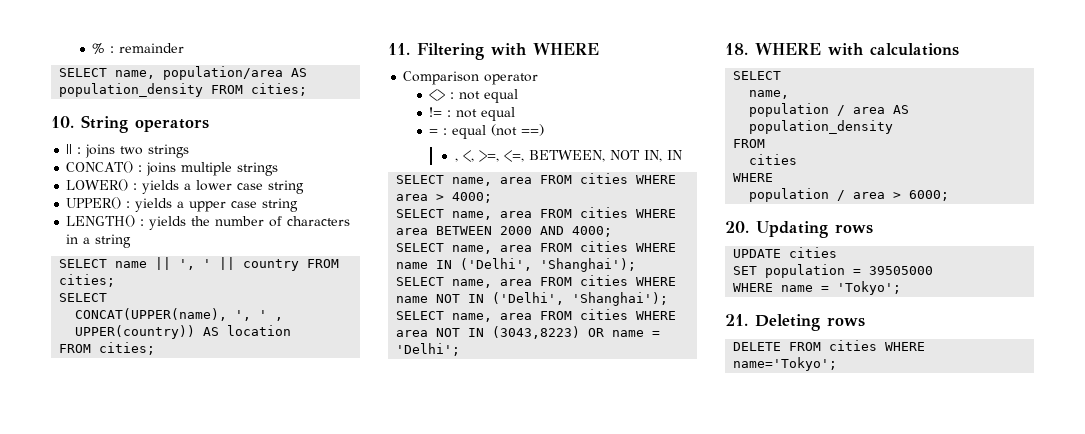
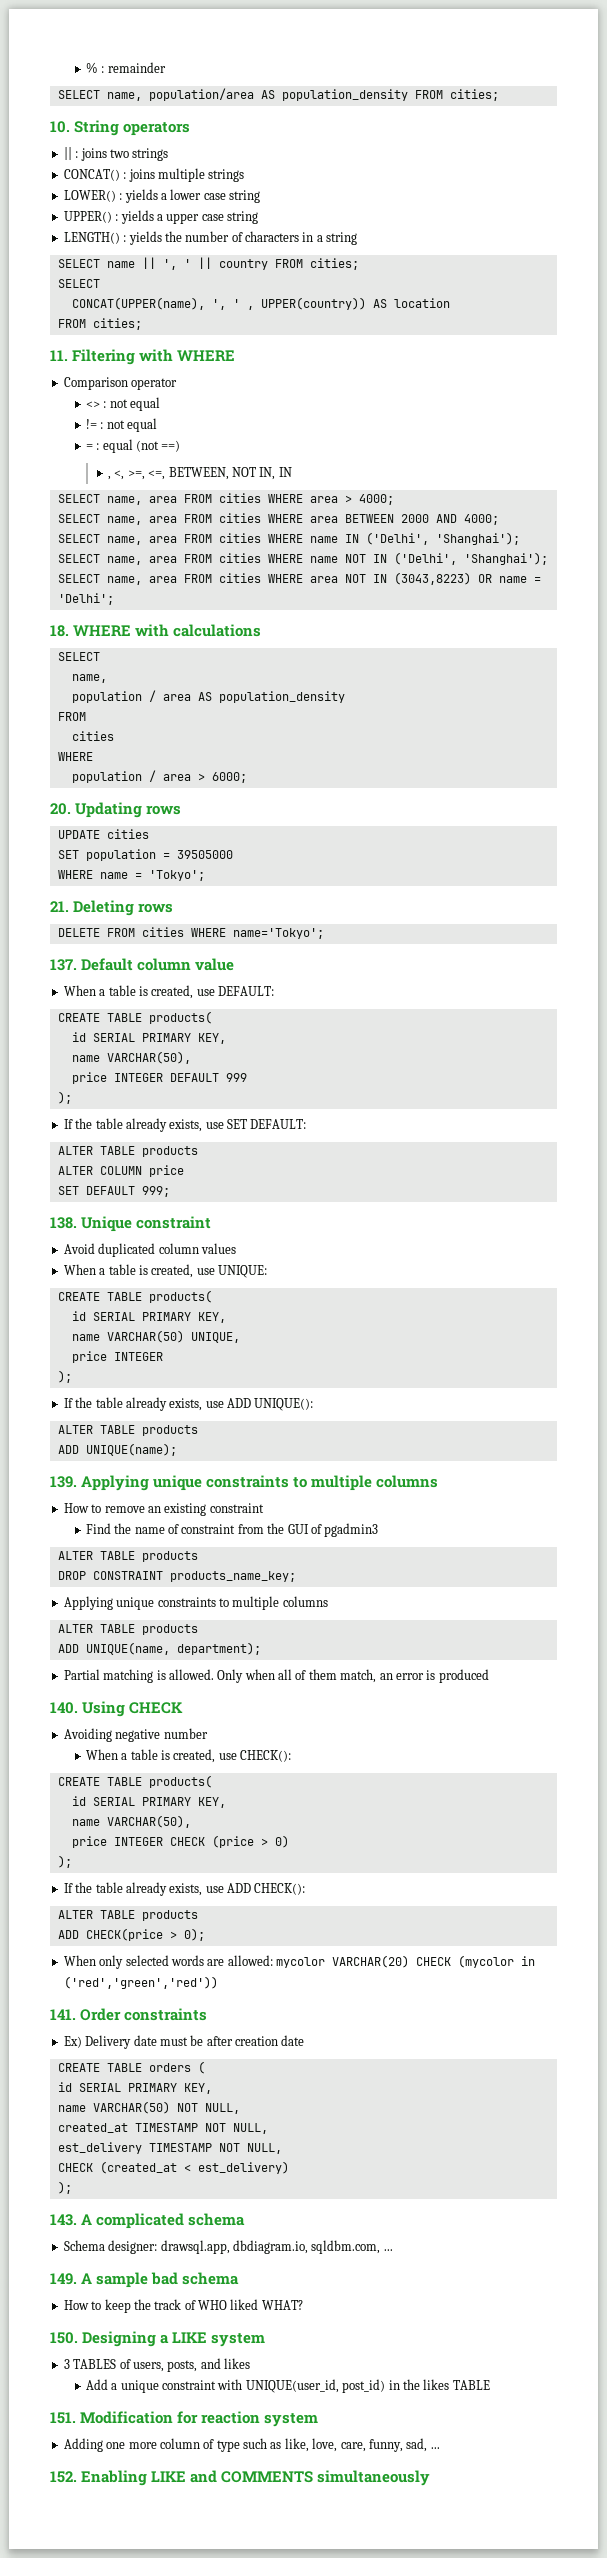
(838, 364) none -> [50,958,235,971] [63,985,274,999] [57,1011,212,1024] [71,1032,226,1044] [71,1051,191,1064] [71,1072,247,1084] [57,1091,72,1104] [63,1118,307,1132] [57,1146,198,1157] [57,1165,184,1177] [57,1186,170,1197] [50,1216,212,1232] [63,1243,236,1257] [63,1264,267,1278] [57,1290,212,1303] [71,1311,226,1323] [71,1330,240,1343] [71,1351,163,1363] [57,1370,72,1383] [63,1397,314,1411] [57,1425,198,1436] [57,1443,177,1456] [50,1475,439,1491] [63,1503,264,1516] [85,1523,379,1537] [57,1551,198,1562] [57,1571,296,1582] [63,1596,328,1610] [57,1624,198,1635] [57,1642,261,1655] [63,1669,489,1683] [50,1701,184,1717] [63,1728,208,1742] [85,1749,292,1763] [57,1775,212,1788] [71,1796,226,1808] [71,1815,191,1828] [71,1835,289,1848] [57,1855,72,1868] [63,1882,306,1896] [57,1910,198,1921] [57,1928,205,1941] [63,1955,535,1969] [63,1976,218,1989] [50,2008,208,2021] [63,2035,305,2049] [57,2061,205,2074] [57,2082,212,2094] [57,2101,240,2114] [57,2123,268,2134] [57,2142,282,2154] [57,2161,289,2174] [57,2181,72,2194] [50,2213,246,2229] [63,2240,393,2254] [50,2272,240,2288] [63,2299,303,2313] [50,2331,266,2347] [63,2358,250,2372] [85,2379,490,2393] [50,2411,319,2427] [63,2438,440,2452] [50,2470,431,2486] // 137. Default column value // When a table is created, use DEFAULT: // CREATE TABLE products( // id SERIAL PRIMARY KEY, // name VARCHAR(50), // price INTEGER DEFAULT 999 // ); // If the table already exists, use SET DEFAULT: // ALTER TABLE products // ALTER COLUMN price // SET DEFAULT 999; // 138. Unique constraint // Avoid duplicated column values // When a table is created, use UNIQUE: // CREATE TABLE products( // id SERIAL PRIMARY KEY, // name VARCHAR(50) UNIQUE, // price INTEGER // ); // If the table already exists, use ADD UNIQUE(): // ALTER TABLE products // ADD UNIQUE(name); // 139. Applying unique constraints to multiple columns // How to remove an existing constraint // Find the name of constraint from the GUI of pgadmin3 // ALTER TABLE products // DROP CONSTRAINT products_name_key; // Applying unique constraints to multiple columns // ALTER TABLE products // ADD UNIQUE(name, department); // Partial matching is allowed. Only when all of them match, an error is produced // 140. Using CHECK // Avoiding negative number // When a table is created, use CHECK(): // CREATE TABLE products( // id SERIAL PRIMARY KEY, // name VARCHAR(50), // price INTEGER CHECK (price > 0) // ); // If the table already exists, use ADD CHECK(): // ALTER TABLE products // ADD CHECK(price > 0); // When only selected words are allowed: mycolor VARCHAR(20) CHECK (mycolor in ('red','green','red')) // 141. Order constraints // Ex) Delivery date must be after creation date // CREATE TABLE orders ( // id SERIAL PRIMARY KEY, // name VARCHAR(50) NOT NULL, // created_at TIMESTAMP NOT NULL, // est_delivery TIMESTAMP NOT NULL, // CHECK (created_at < est_delivery) // ); // 143. A complicated schema // Schema designer: drawsql.app, dbdiagram.io, sqldbm.com, ... // 149. A sample bad schema // How to keep the track of WHO liked WHAT? // 150. Designing a LIKE system // 3 TABLES of users, posts, and likes // Add a unique constraint with UNIQUE(user_id, post_id) in the likes TABLE // 151. Modification for reaction system // Adding one more column of type such as like, love, care, funny, sad, ... // 152. Enabling LIKE and COMMENTS simultaneously

